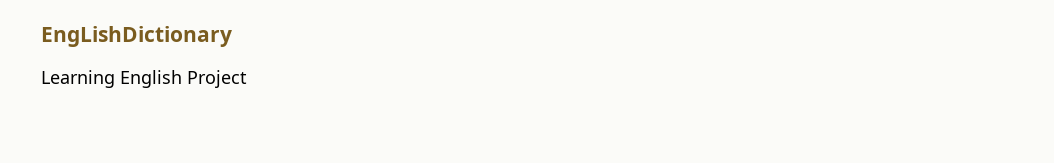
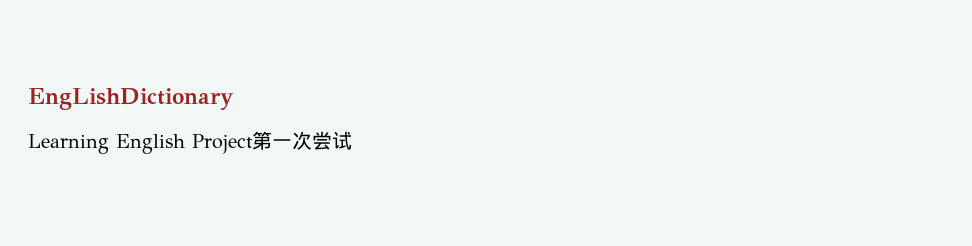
(247, 79) none -> [252,131,352,150] 第一次尝试

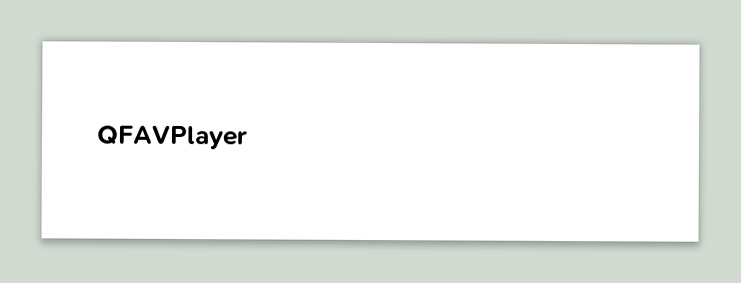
[28,88,234,110] [28,131,352,154] EngLishDictionary // Learning English Project第一次尝试 -> [96,125,248,150] QFAVPlayer

